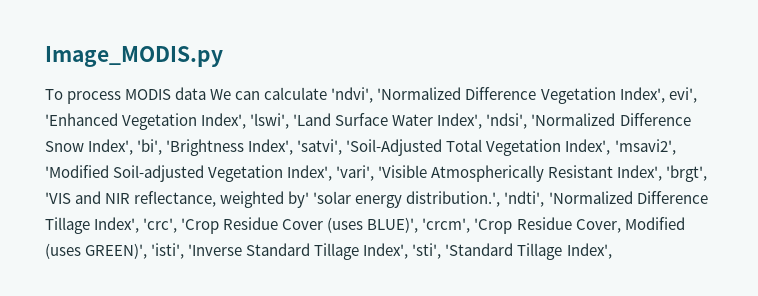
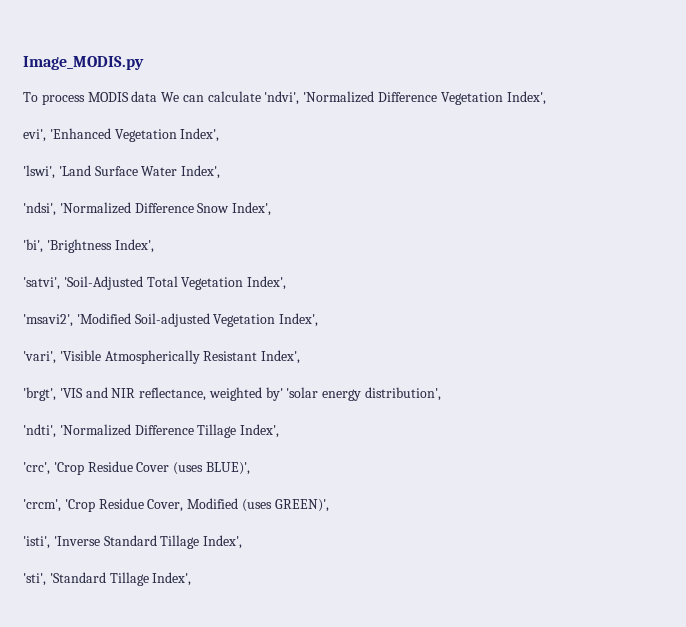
(665, 95) none -> (546, 98) //
(247, 121) none -> (220, 135) //
(483, 121) none -> (221, 172) //
(134, 147) none -> (272, 209) //
(294, 147) none -> (154, 246) //
(611, 147) none -> (287, 283) //
(333, 173) none -> (319, 320) //
(663, 173) none -> (301, 357) //
[406,191,501,207] distribution.', -> [365,387,442,401] distribution', //
(140, 225) none -> (280, 431) //
(419, 225) none -> (250, 468) //
(148, 251) none -> (329, 505) //
(409, 251) none -> (243, 542) //

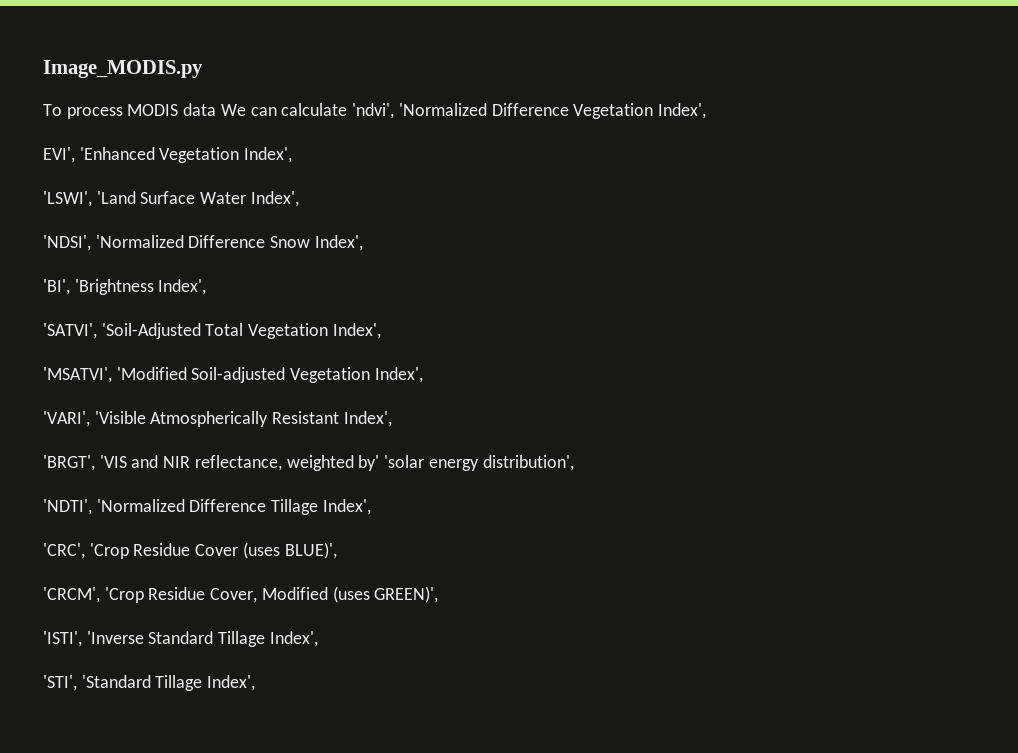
[23,129,46,142] evi', -> [43,147,75,163] EVI',
[23,165,55,179] 'lswi', -> [43,191,92,207] 'LSWI',
[23,202,56,216] 'ndsi', -> [43,235,91,251] 'NDSI',
[23,239,43,253] 'bi', -> [43,279,70,295] 'BI',
[23,277,60,290] 'satvi', -> [43,323,97,339] 'SATVI',
[23,314,73,327] 'msavi2', -> [43,367,112,383] 'MSATVI',
[23,351,56,364] 'vari', -> [43,411,90,427] 'VARI',
[23,387,56,401] 'brgt', -> [43,455,95,471] 'BRGT',
[23,424,56,438] 'ndti', -> [43,499,92,515] 'NDTI',
[23,462,50,475] 'crc', -> [43,543,85,559] 'CRC',
[23,499,61,512] 'crcm', -> [43,587,100,603] 'CRCM',
[23,536,50,549] 'isti', -> [43,631,82,647] 'ISTI',
[23,573,46,586] 'sti', -> [43,675,77,691] 'STI',

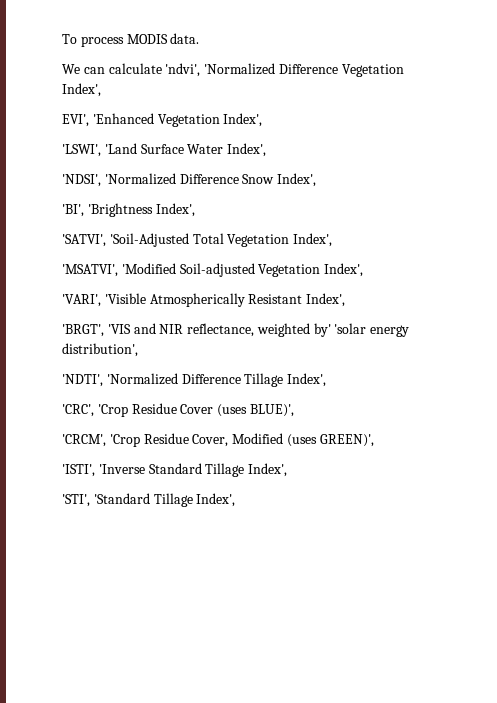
[43,60,203,78] Image_MODIS.py // -> (62, 39) none
[183,103,217,116] data -> [170,33,200,44] data. //

